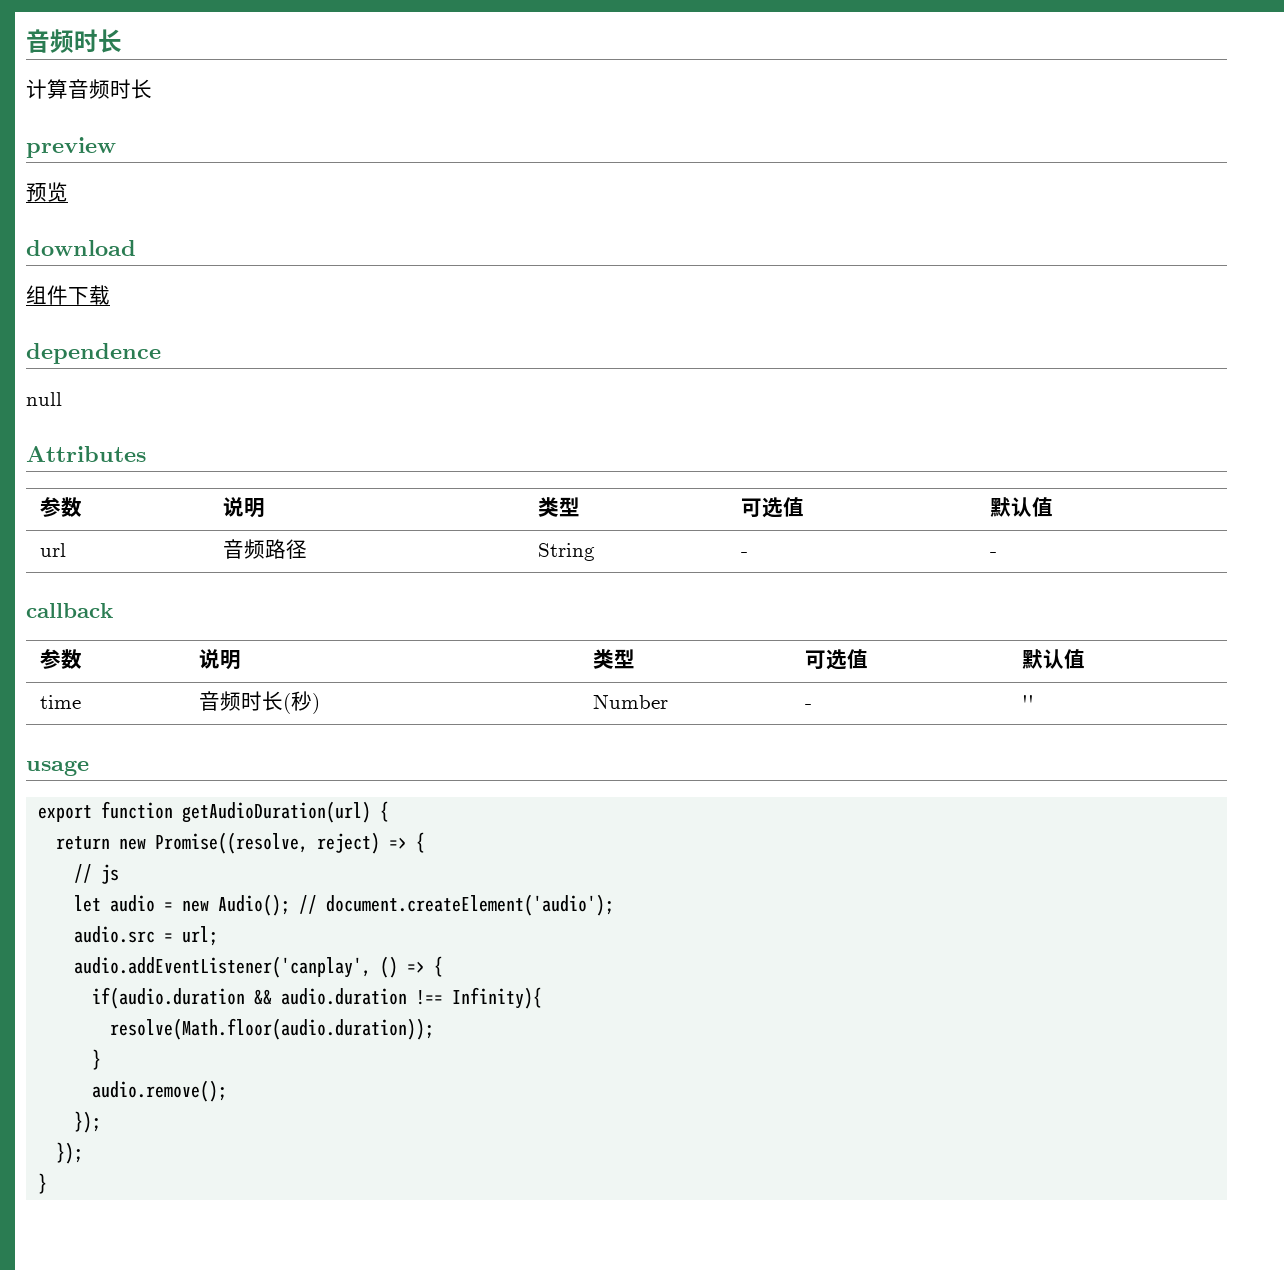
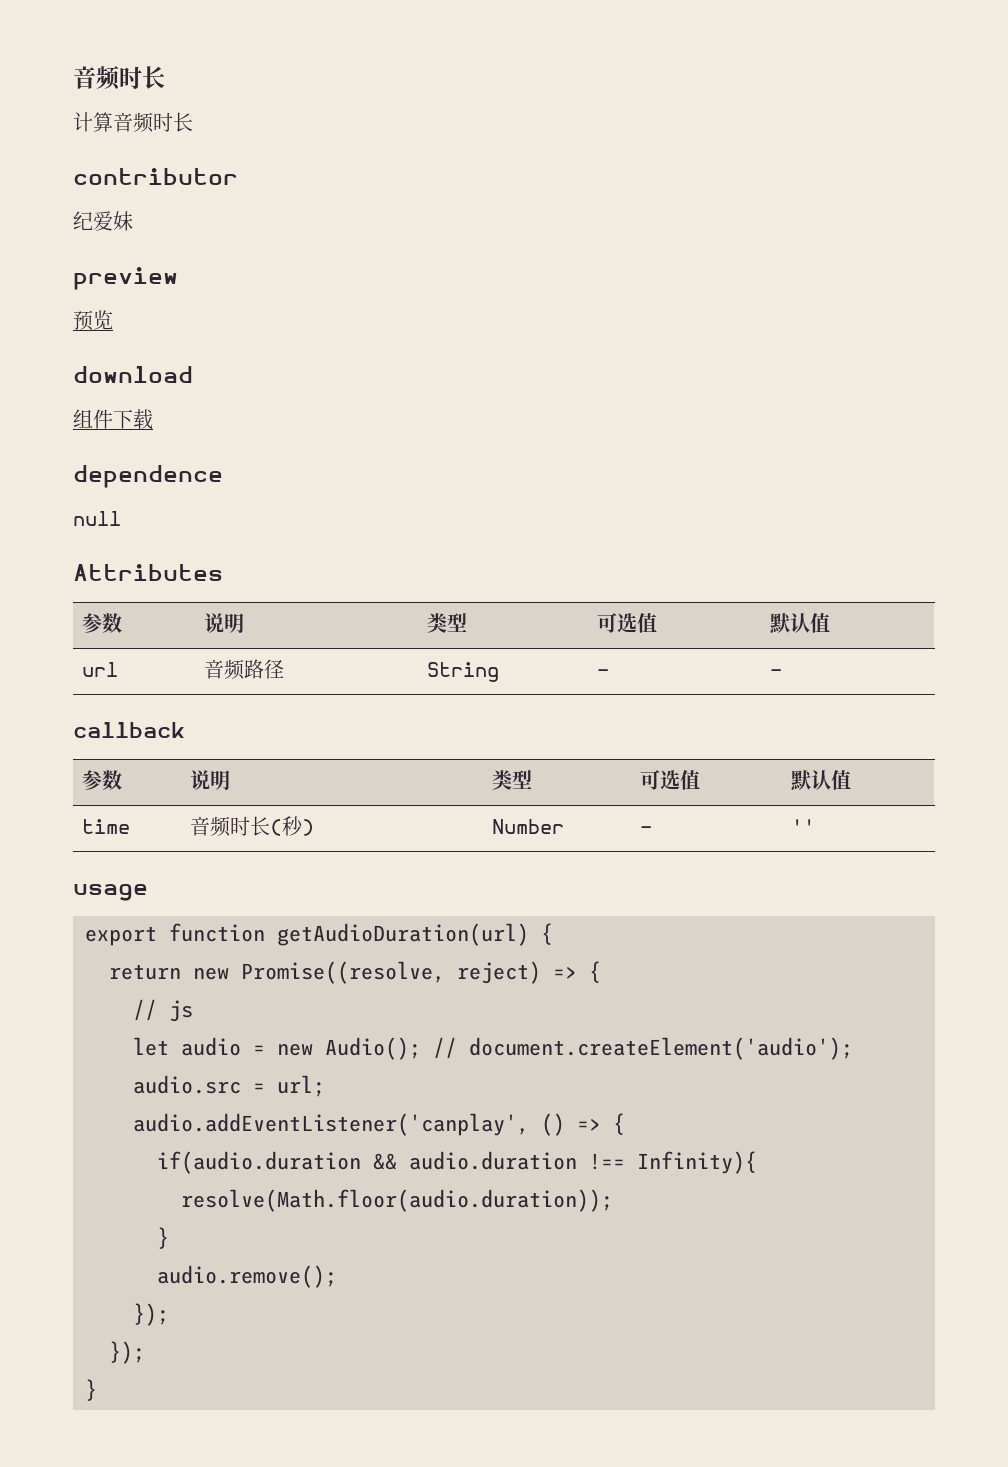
(152, 89) none -> [73,168,238,185] [73,211,133,231] // contributor // 纪爱妹

